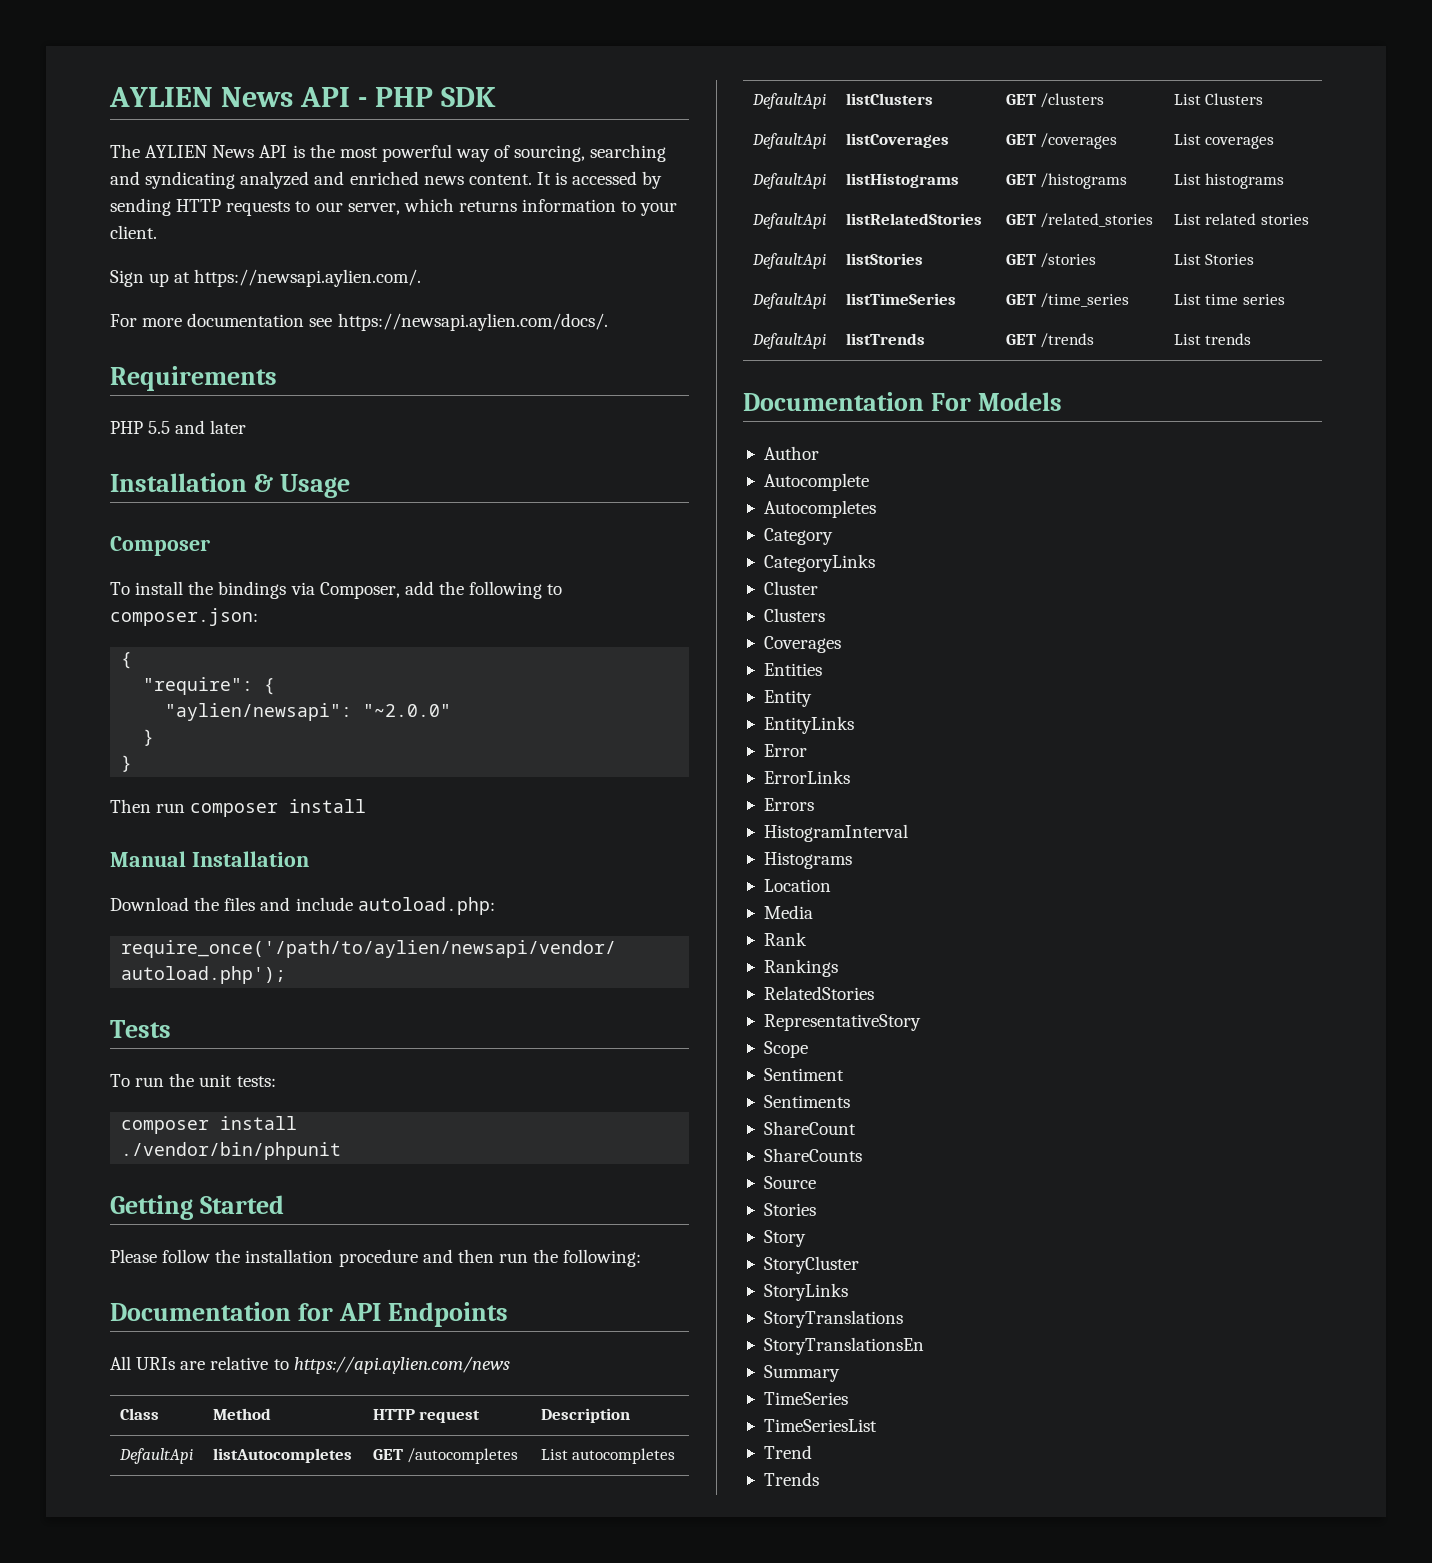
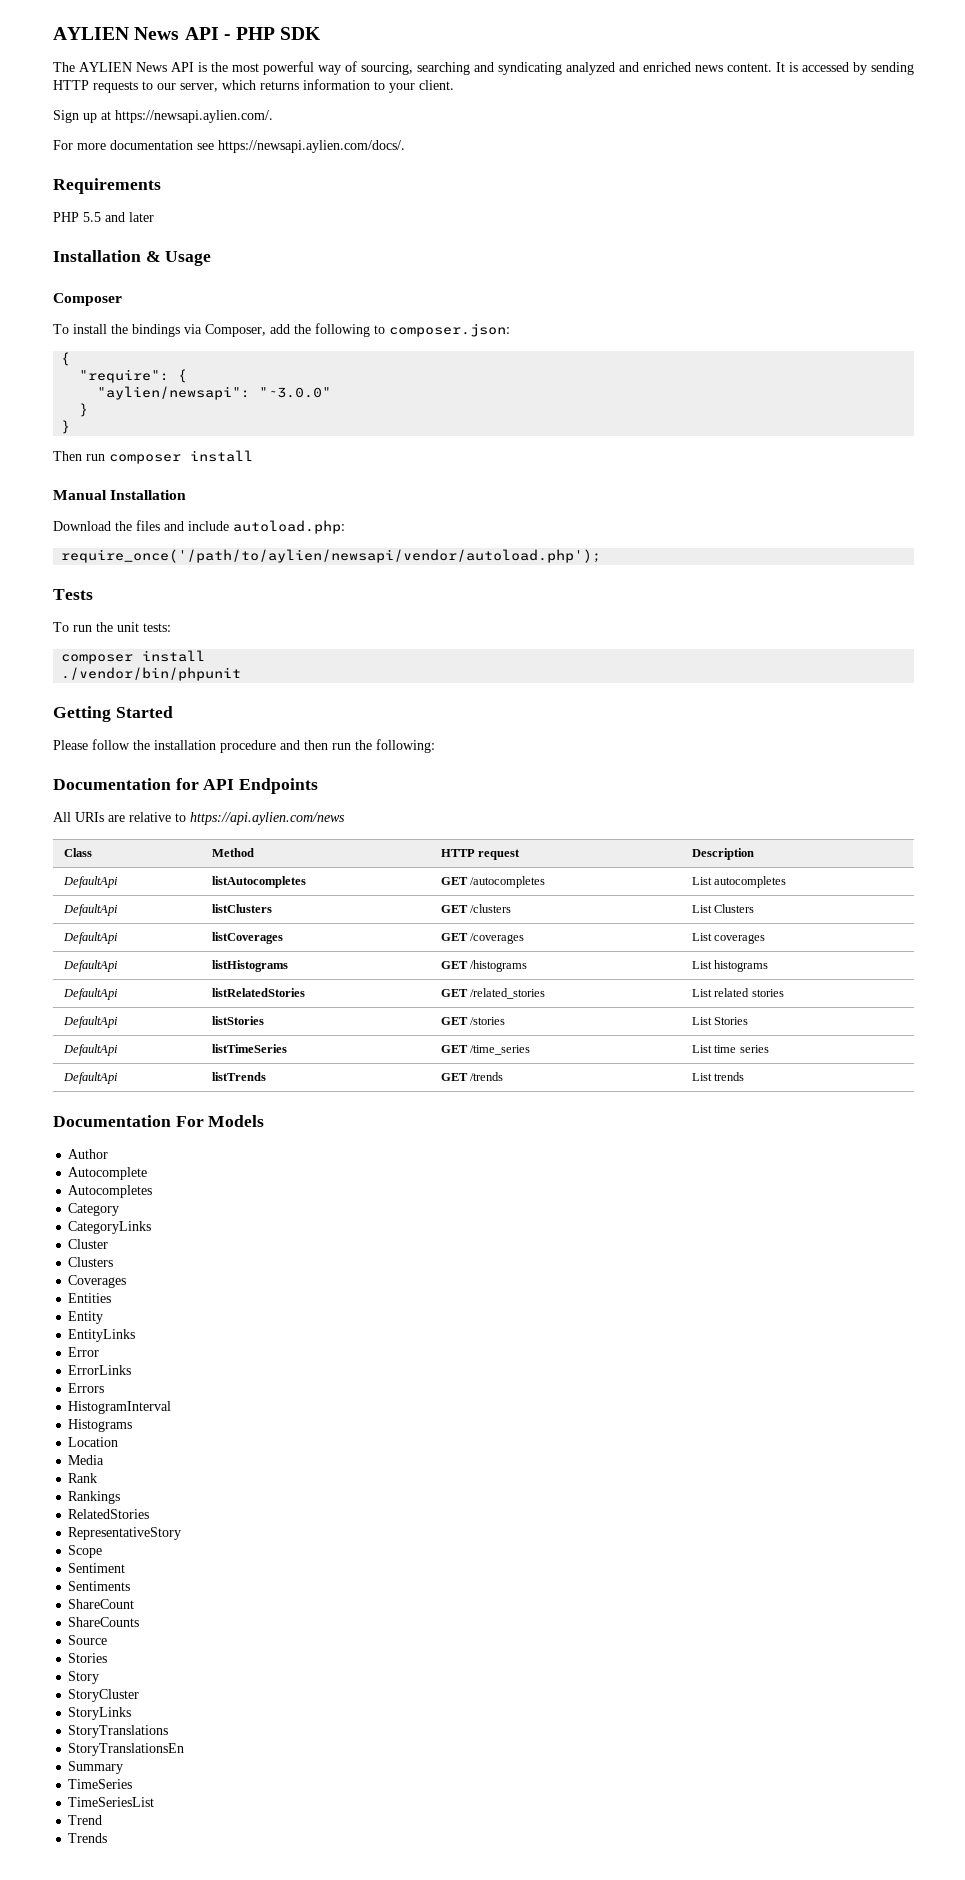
[363,704,452,717] "~2.0.0" -> [259,387,332,398] "~3.0.0"

